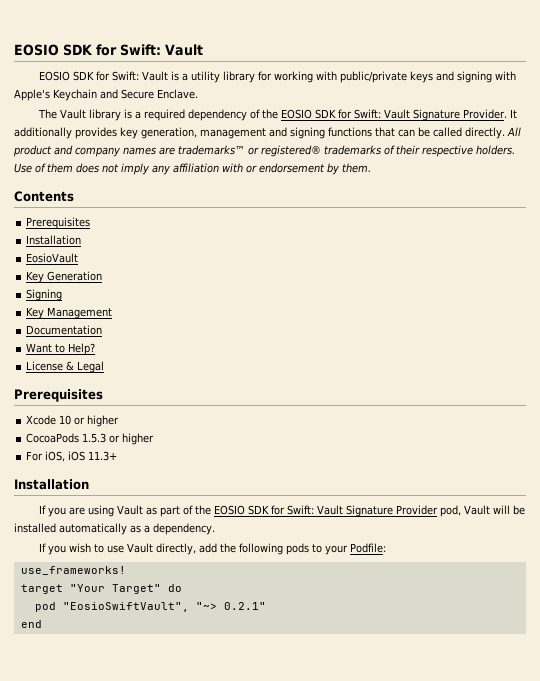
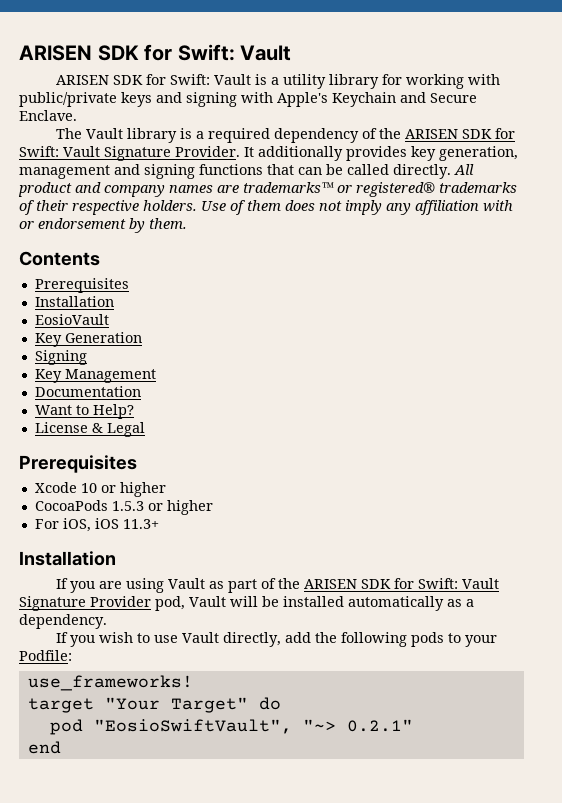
[14,44,59,56] EOSIO -> [19,45,92,61] ARISEN
[38,71,70,81] EOSIO -> [56,75,110,85] ARISEN
[280,109,312,119] EOSIO -> [405,129,459,139] ARISEN
[213,505,245,515] EOSIO -> [304,579,358,589] ARISEN

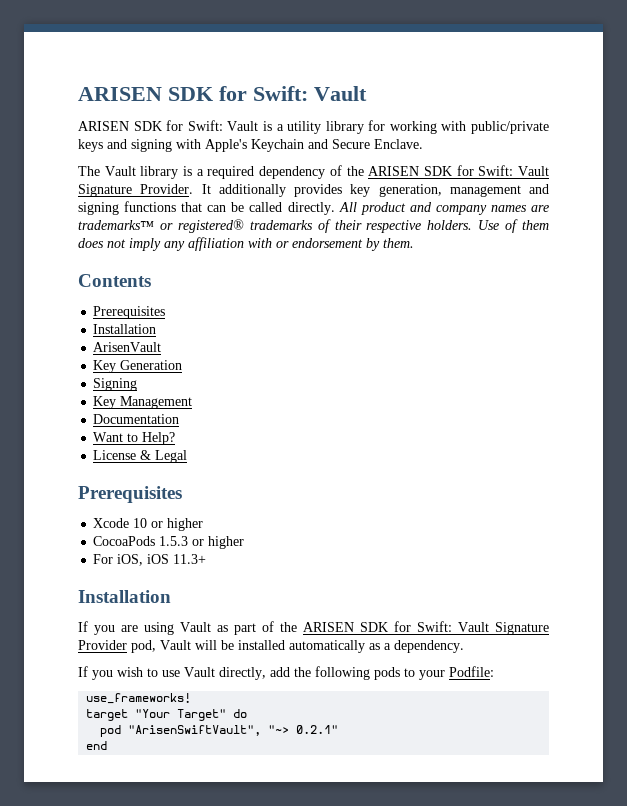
[34,314,109,325] EosioVault -> [93,342,162,352] ArisenVault
[93,719,292,734] "EosioSwiftVault", -> [128,725,262,736] "ArisenSwiftVault",

